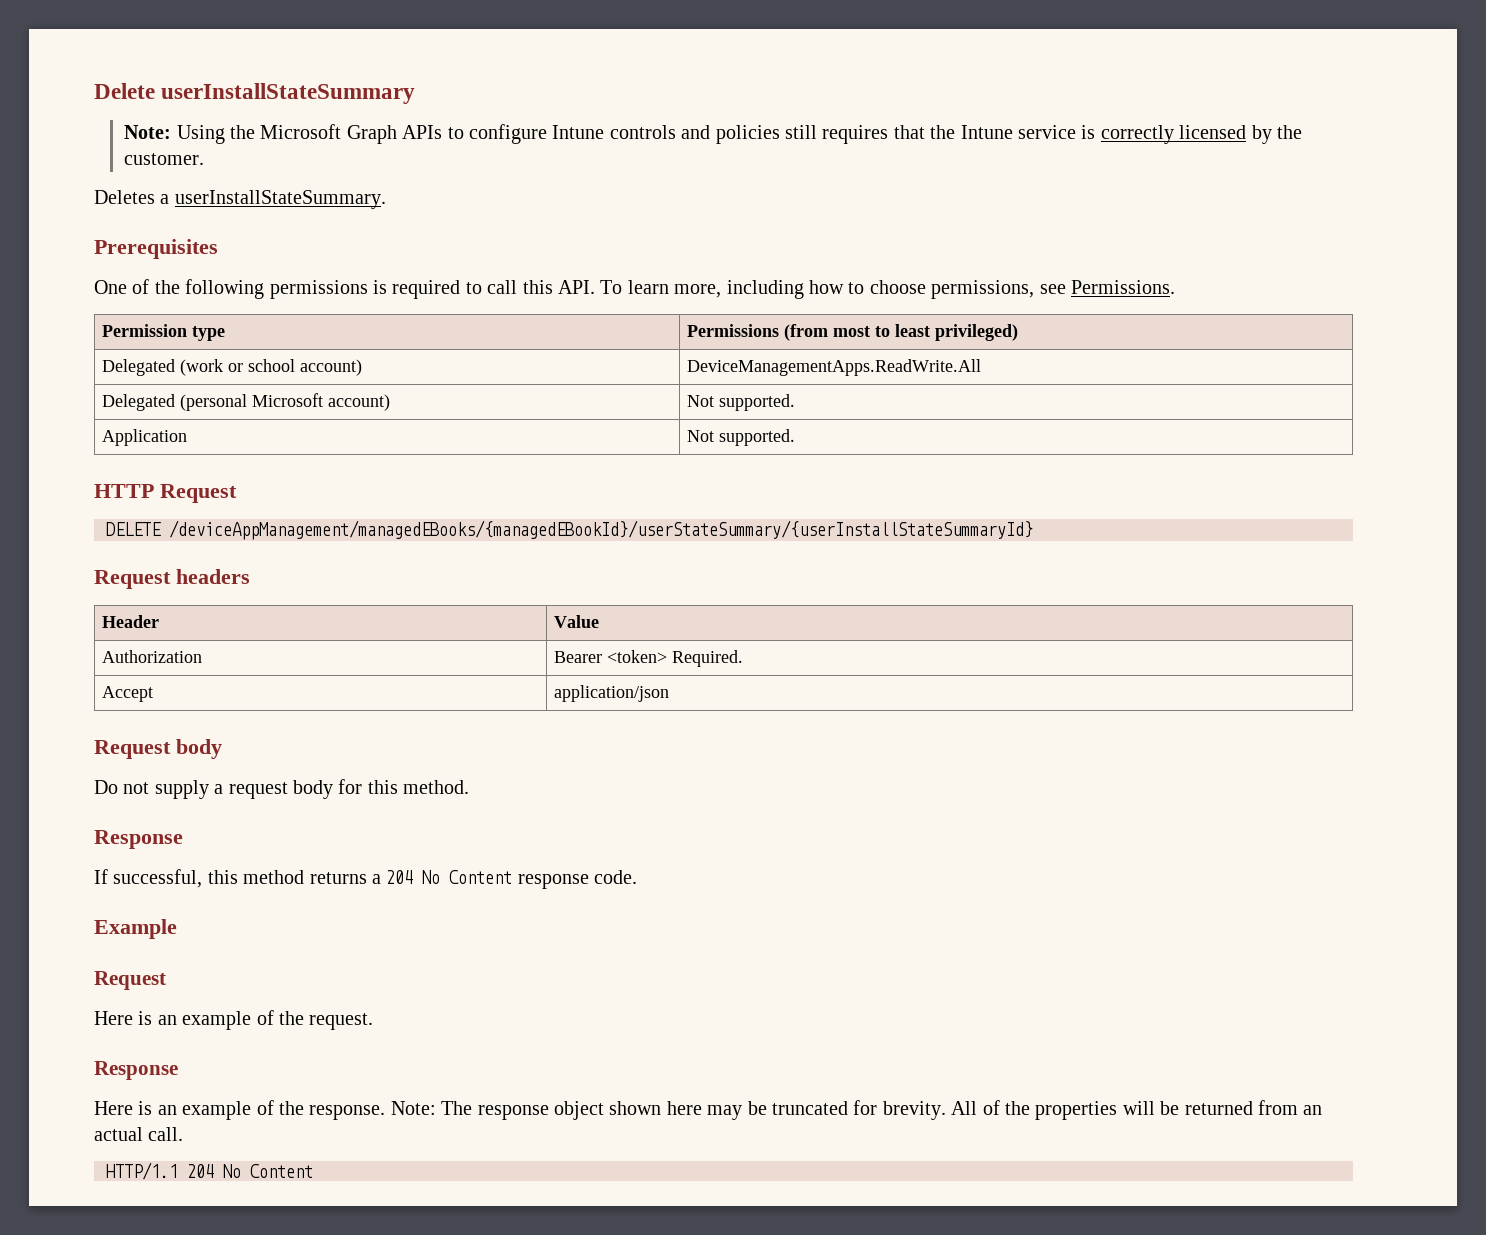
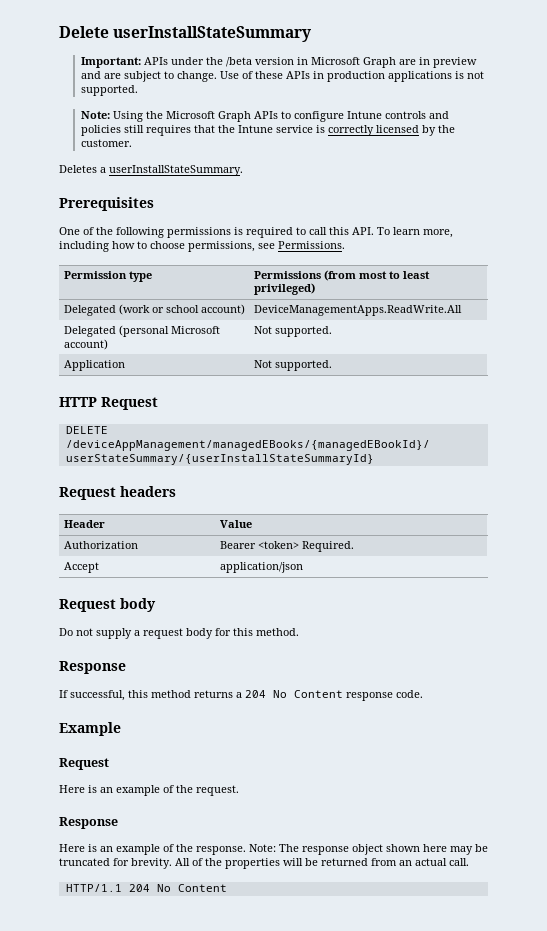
(416, 93) none -> [80,57,477,68] [80,71,484,82] [80,85,138,96] // Important: APIs under the /beta version in Microsoft Graph are in preview and are subject to change. Use of these APIs in production applications is not supported.

